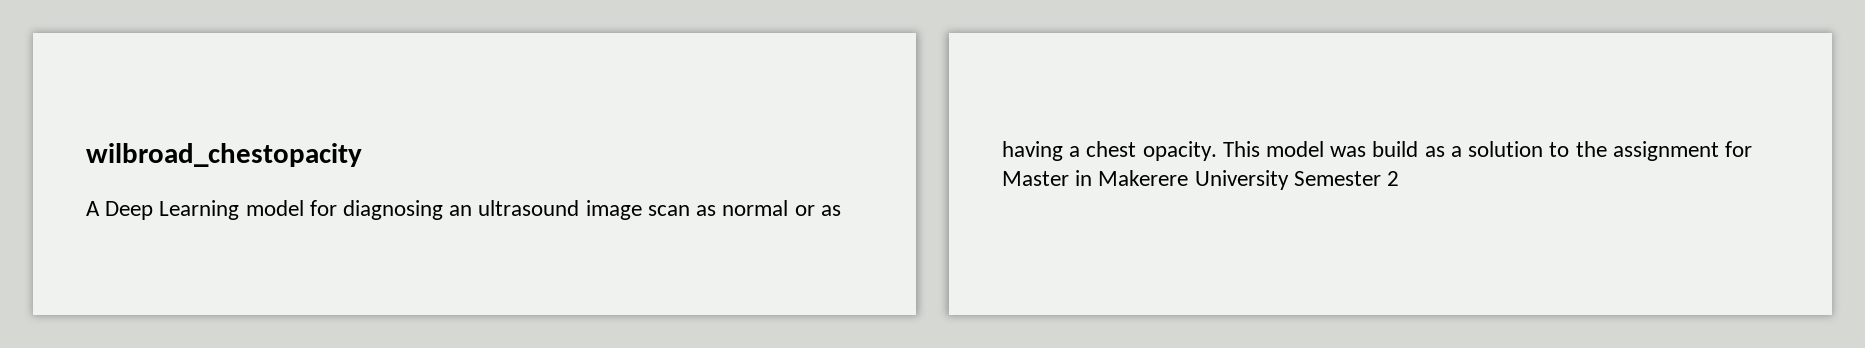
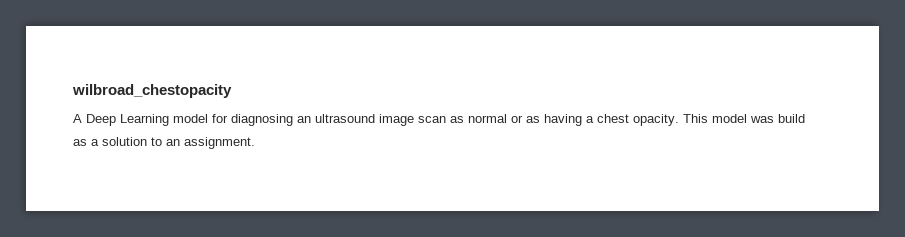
[1575,141,1752,161] [1002,170,1400,190] the assignment for Master in Makerere University Semester 2 -> [166,137,255,149] an assignment.

